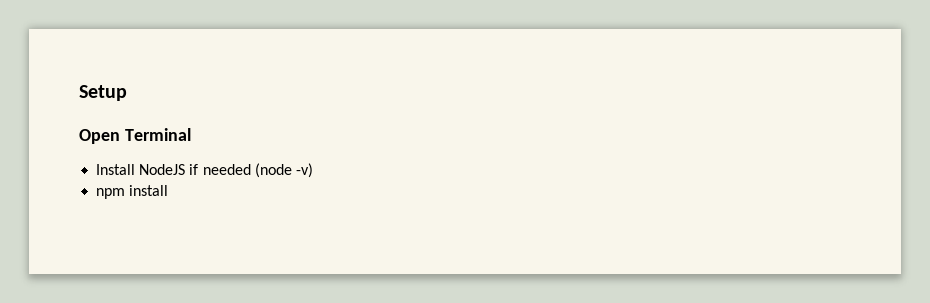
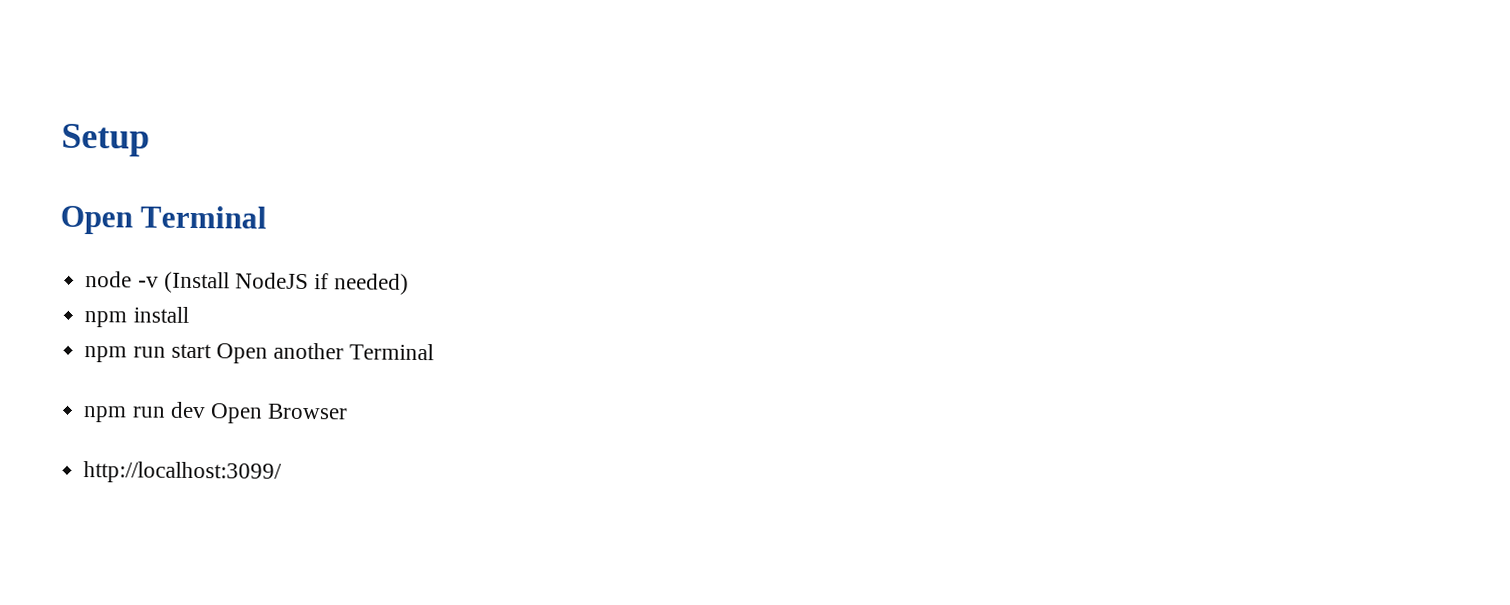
[96,163,313,178] [96,185,169,199] Install NodeJS if needed (node -v) // npm install -> [85,271,410,295] [84,306,189,328] [84,342,435,364] [83,401,349,424] [83,461,283,484] node -v (Install NodeJS if needed) // npm install // npm run start Open another Terminal // npm run dev Open Browser // http://localhost:3099/

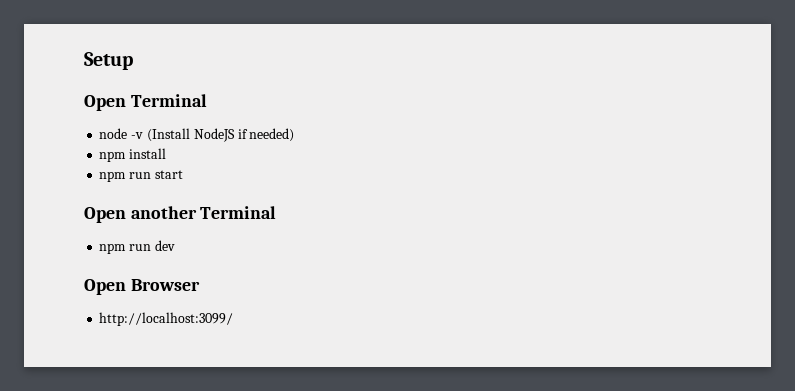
(212, 351) none -> (183, 174) //
(206, 410) none -> (175, 245) //

